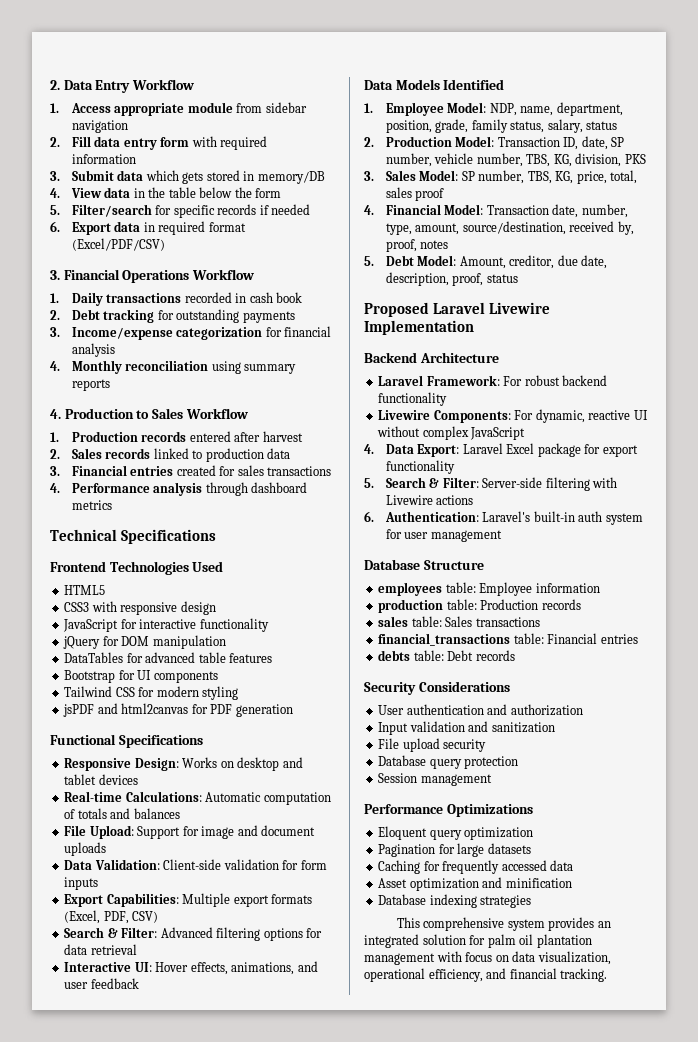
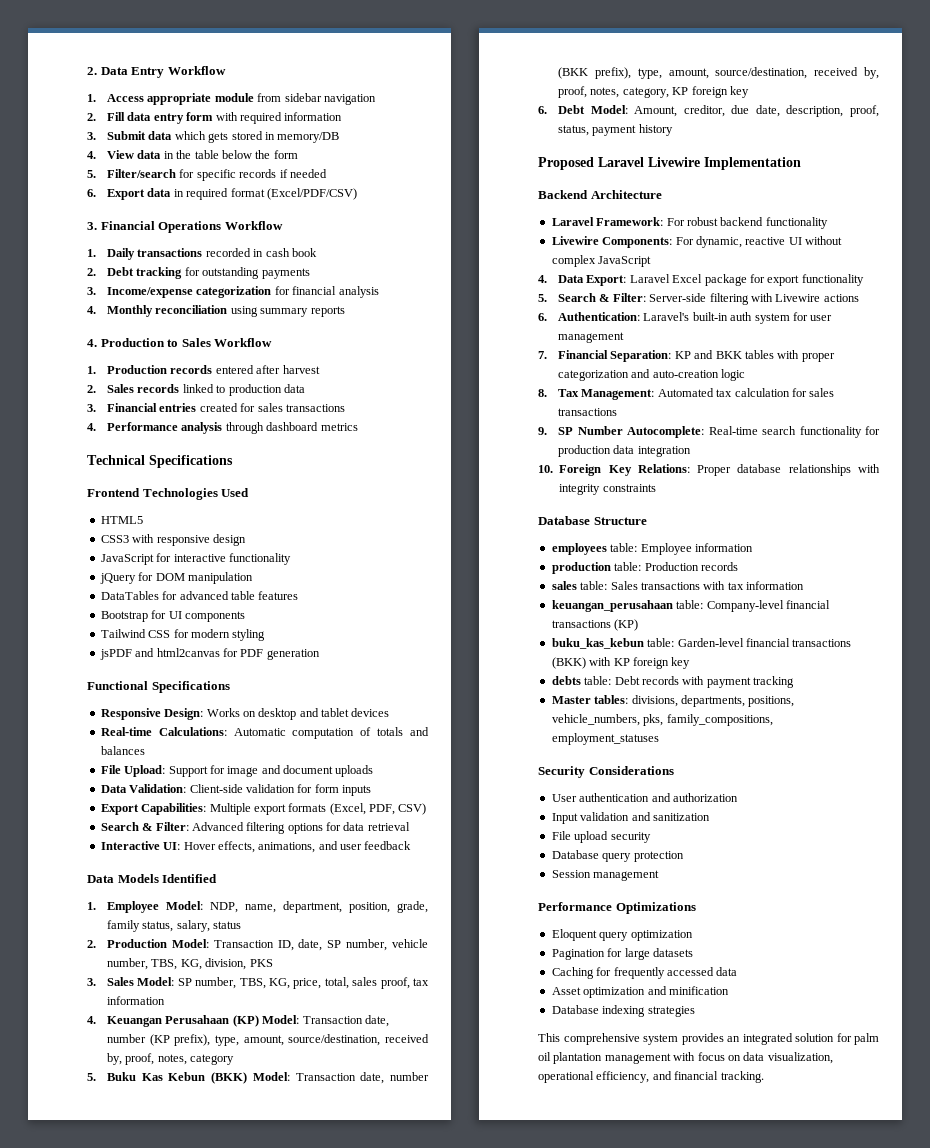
[415,188,445,201] [364,204,628,218] [385,221,634,235] [385,239,449,252] [364,256,374,266] proof // 4. Financial Model: Transaction date, number, type, amount, source/destination, received by, proof, notes // 5. -> [380,977,430,989] [107,996,166,1005] [87,1015,389,1027] [107,1034,429,1046] [107,1053,235,1065] [87,1072,429,1084] [558,67,879,79] [558,86,749,98] [538,106,547,114] proof, tax information // 4. Keuangan Perusahaan (KP) Model: Transaction date, number (KP prefix), type, amount, source/destination, received by, proof, notes, category // 5. Buku Kas Kebun (BKK) Model: Transaction date, number (BKK prefix), type, amount, source/destination, received by, proof, notes, category, KP foreign key // 6.
[486,274,518,283] status -> [558,124,673,136] status, payment history
(502, 536) none -> [538,350,835,362] [558,369,746,381] [538,388,835,400] [558,408,618,416] [538,426,880,438] [558,445,691,457] [538,464,880,476] [559,484,656,495] // 7. Financial Separation: KP and BKK tables with proper categorization and auto-creation logic // 8. Tax Management: Automated tax calculation for sales transactions // 9. SP Number Autocomplete: Real-time search functionality for production data integration // 10. Foreign Key Relations: Proper database relationships with integrity constraints
[378,633,638,646] [378,650,515,661] // financial_transactions table: Financial entries // debts table: Debt records -> [703,581,804,590] [551,600,830,612] [551,619,639,631] [551,638,852,649] [551,657,691,669] [551,676,794,688] [551,695,795,707] [551,714,773,726] [551,733,659,745] with tax information // keuangan_perusahaan table: Company-level financial transactions (KP) // buku_kas_kebun table: Garden-level financial transactions (BKK) with KP foreign key // debts table: Debt records with payment tracking // Master tables: divisions, departments, positions, vehicle_numbers, pks, family_compositions, employment_statuses

